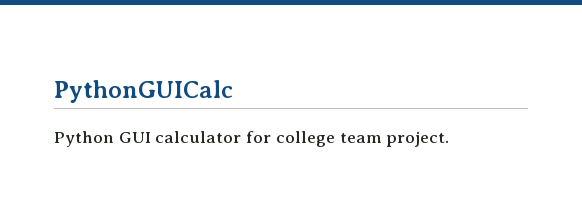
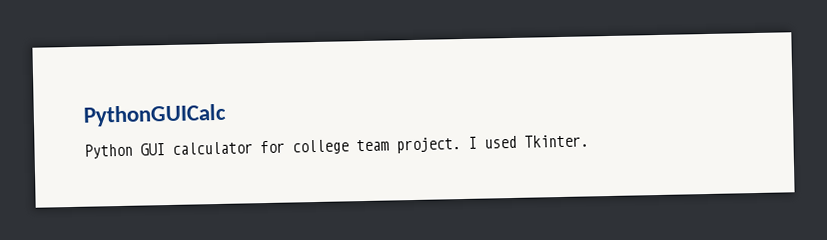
(450, 139) none -> [468,134,589,149] I used Tkinter.

